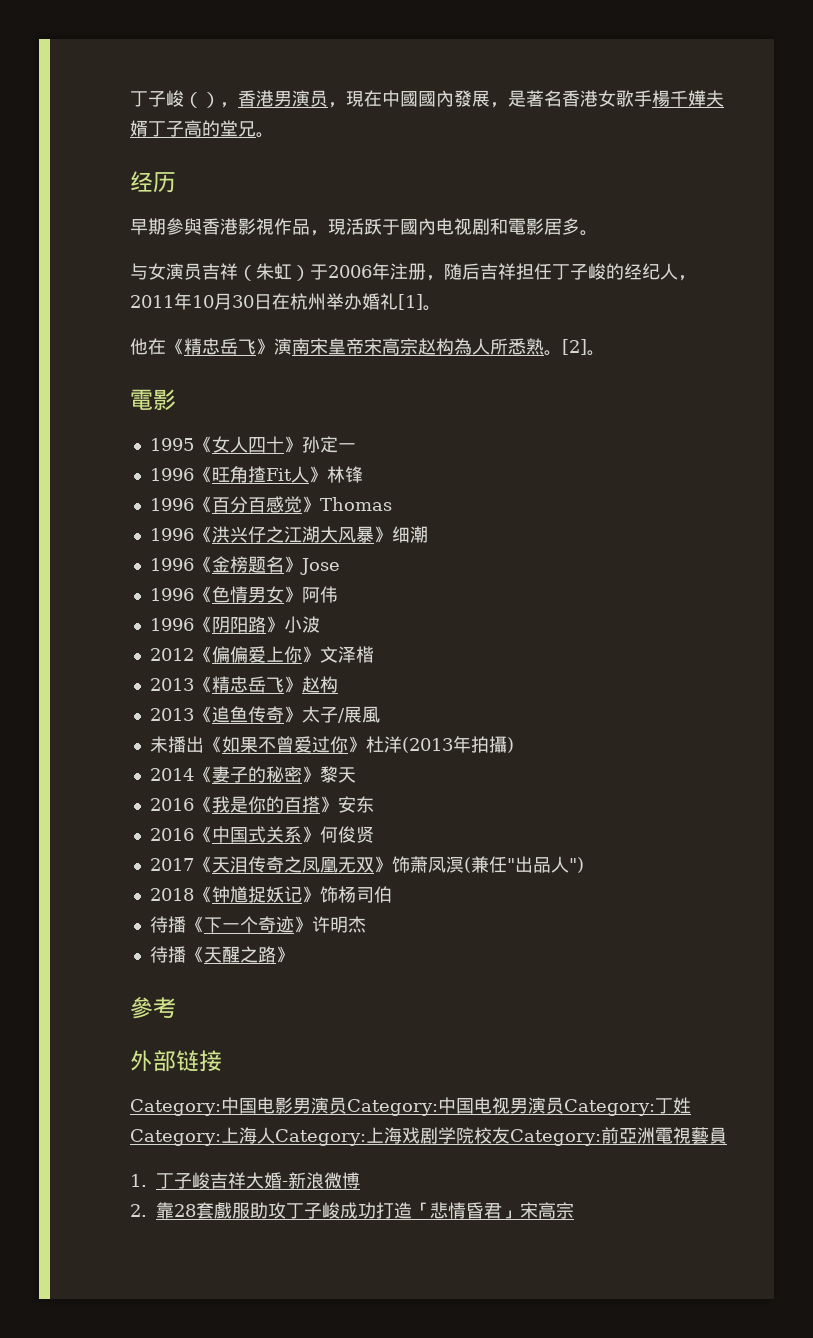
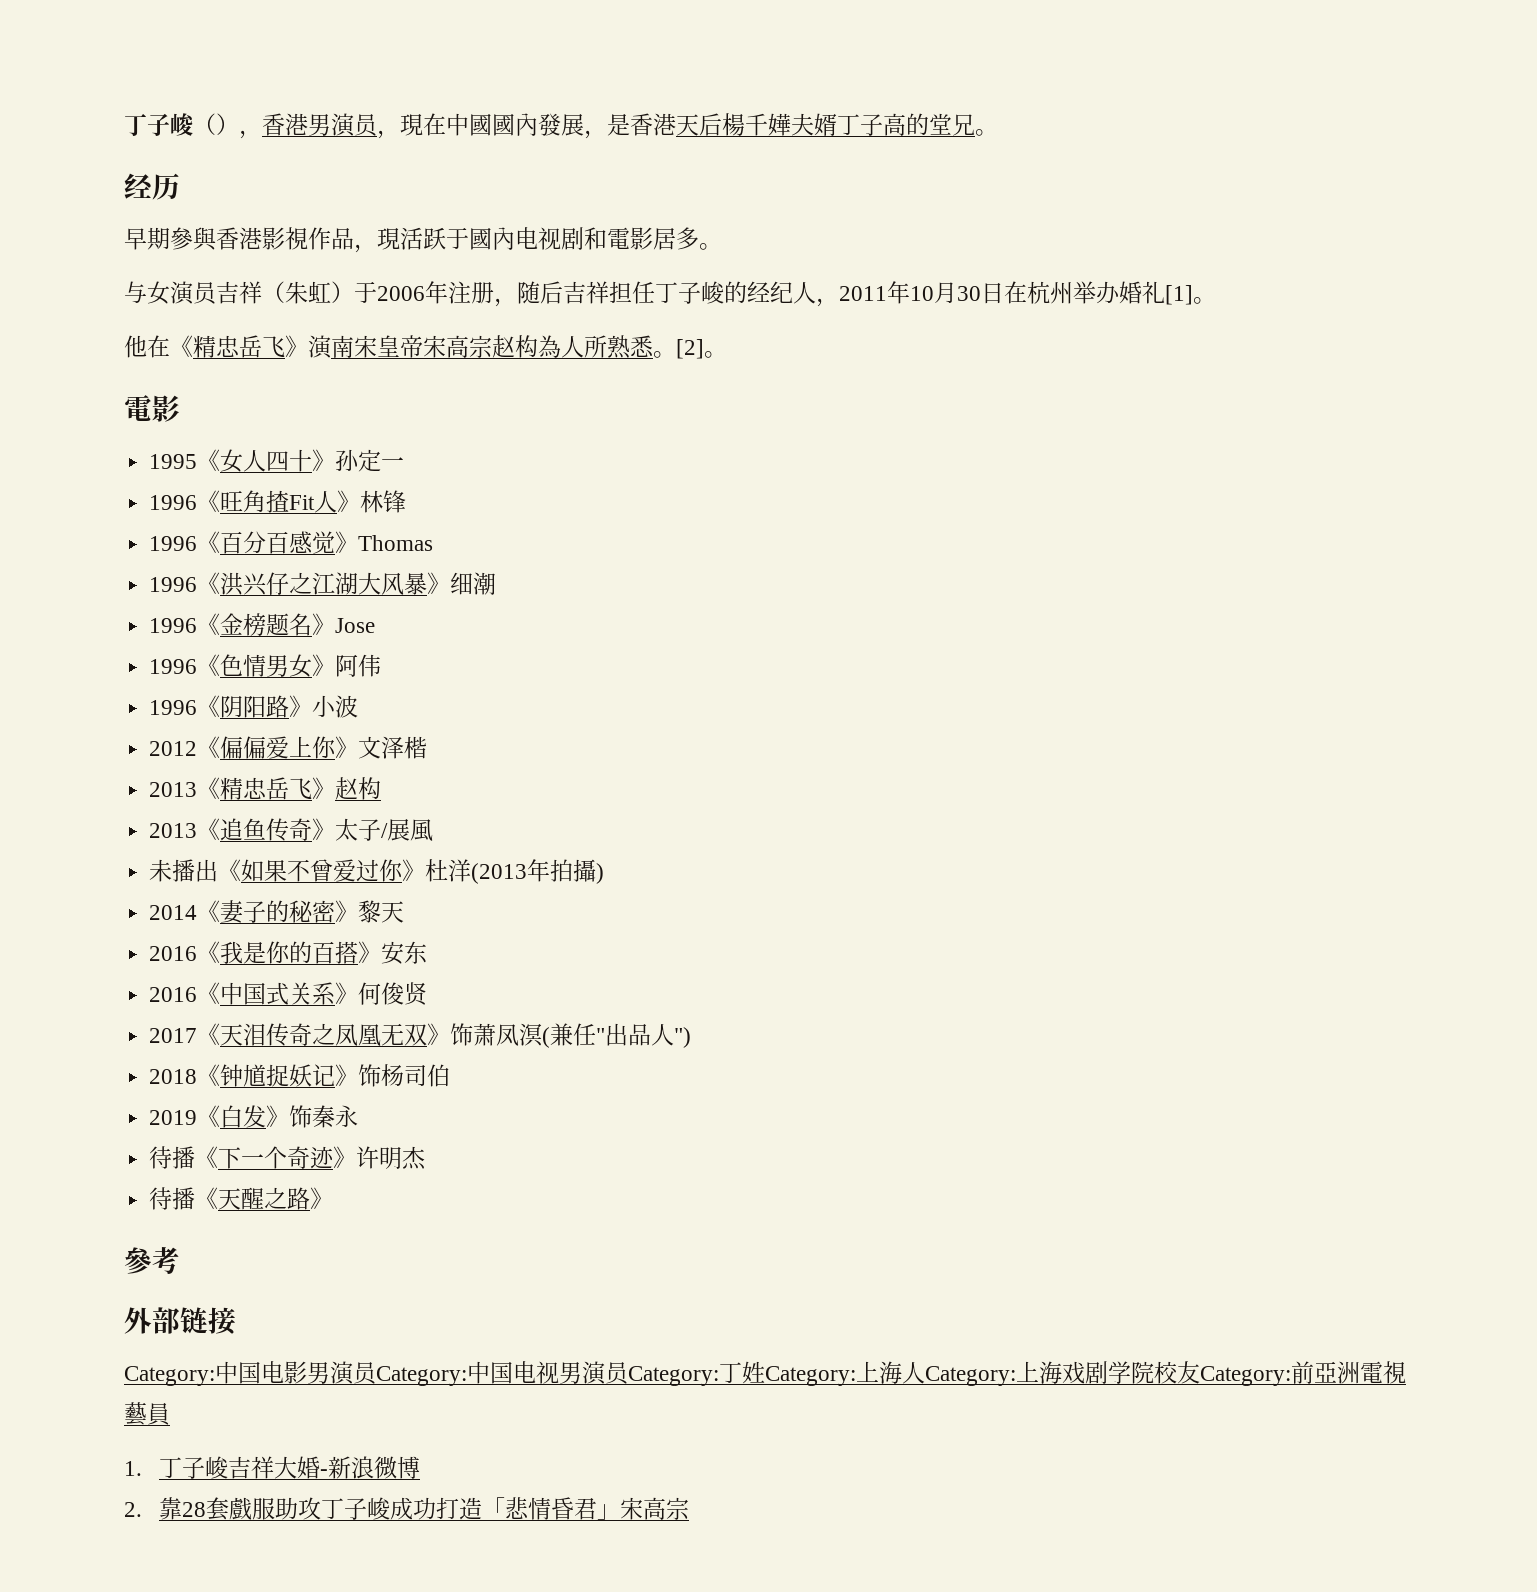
[526,90,652,107] 著名香港女歌手 -> [630,113,722,136] 香港天后
[508,338,544,355] 悉熟 -> [607,335,654,359] 熟悉
(392, 894) none -> [149,1105,359,1128] // 2019《白发》饰秦永

